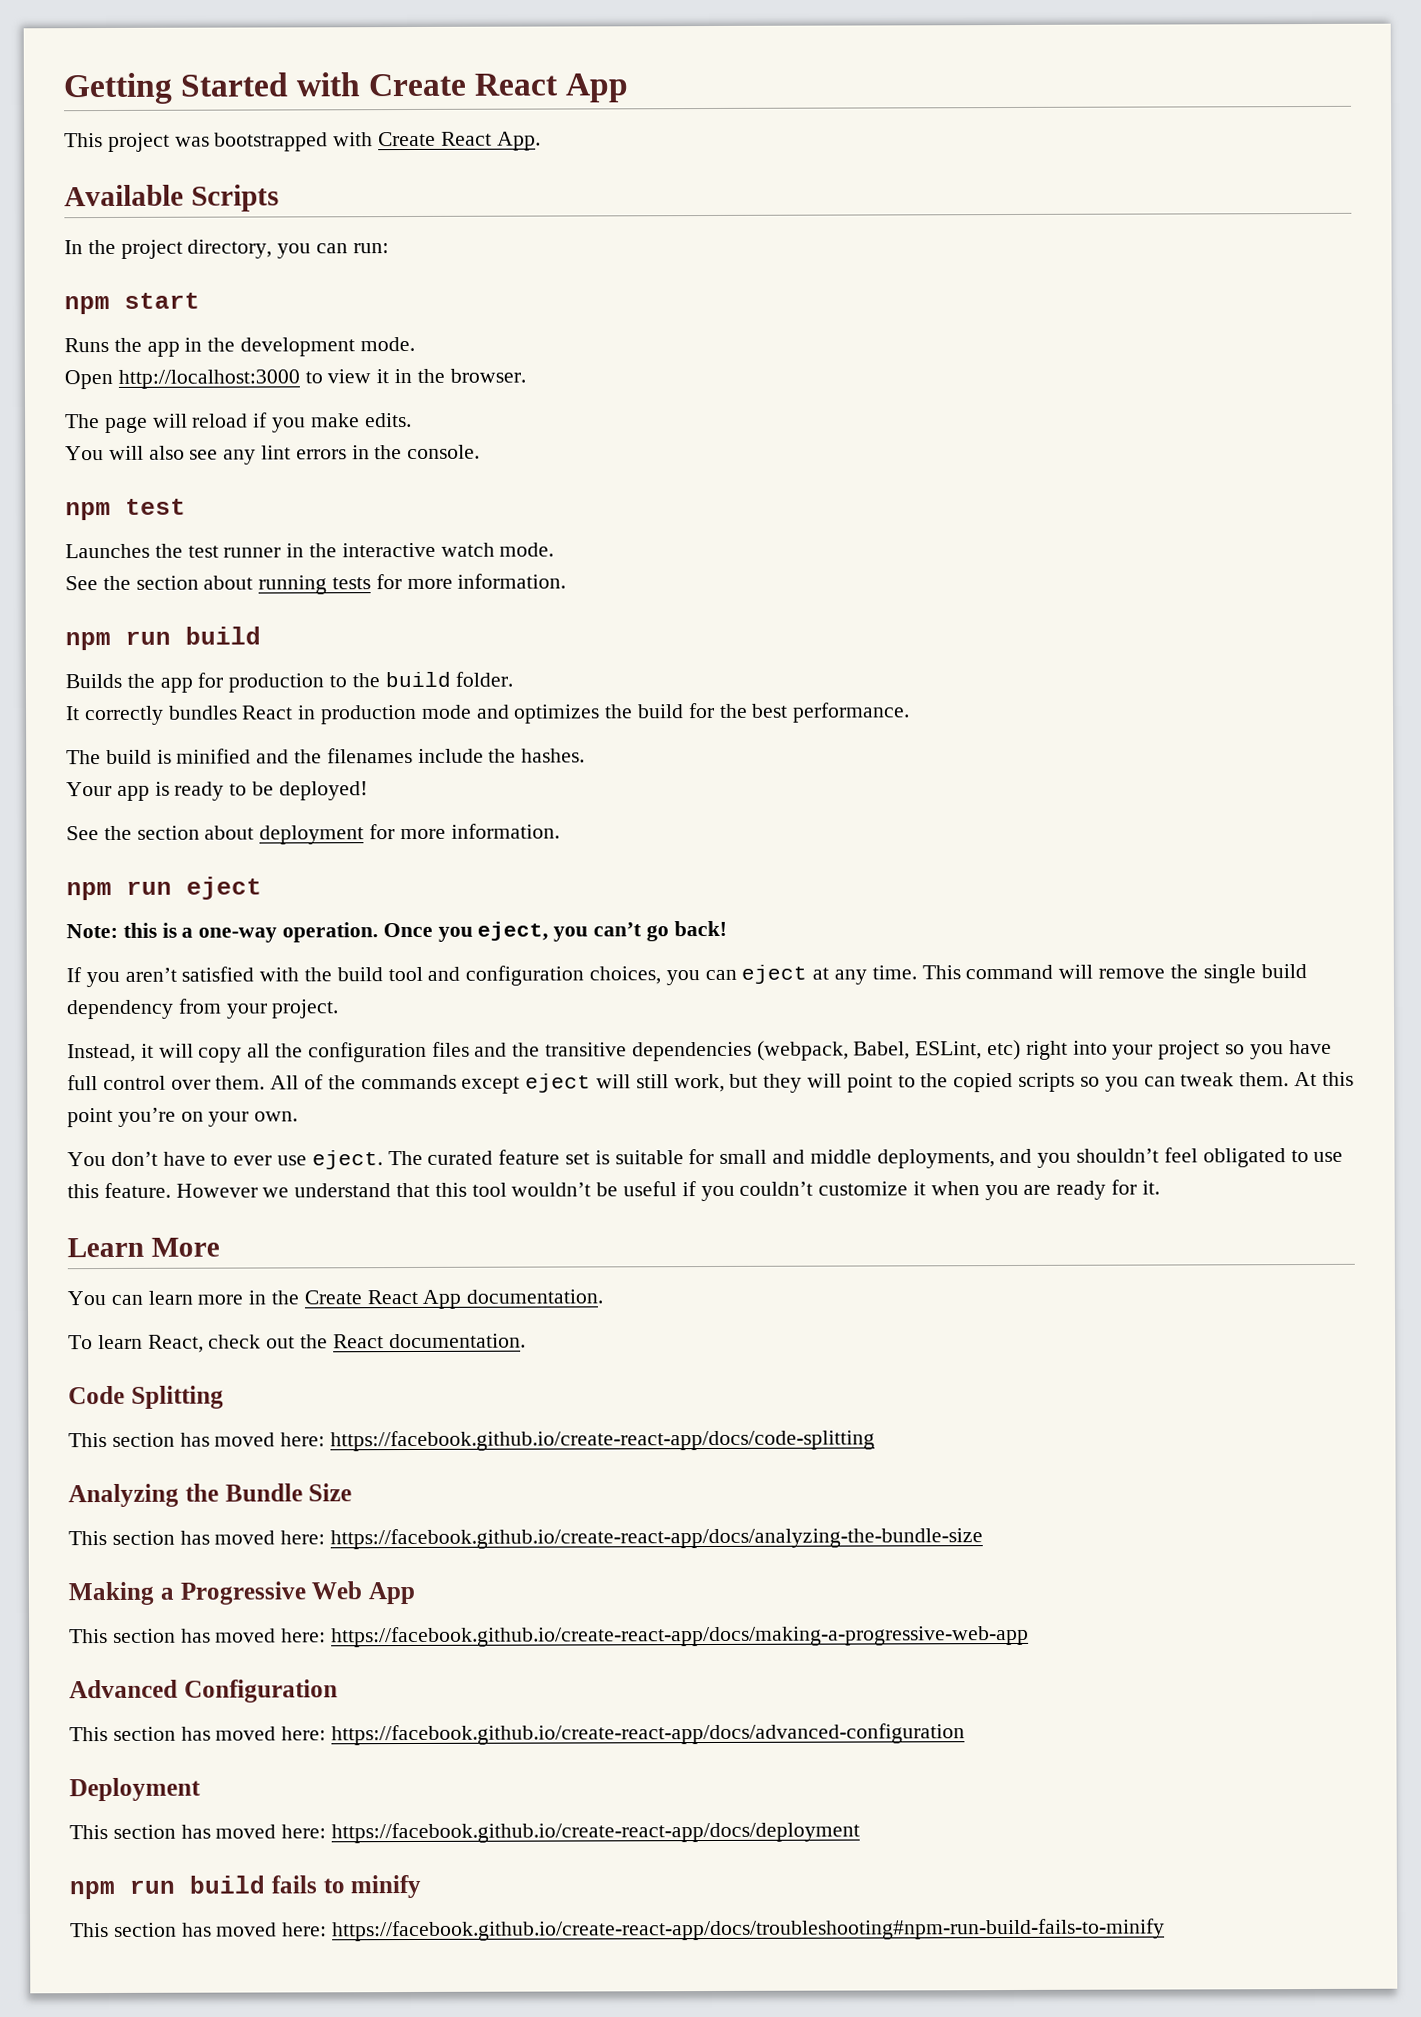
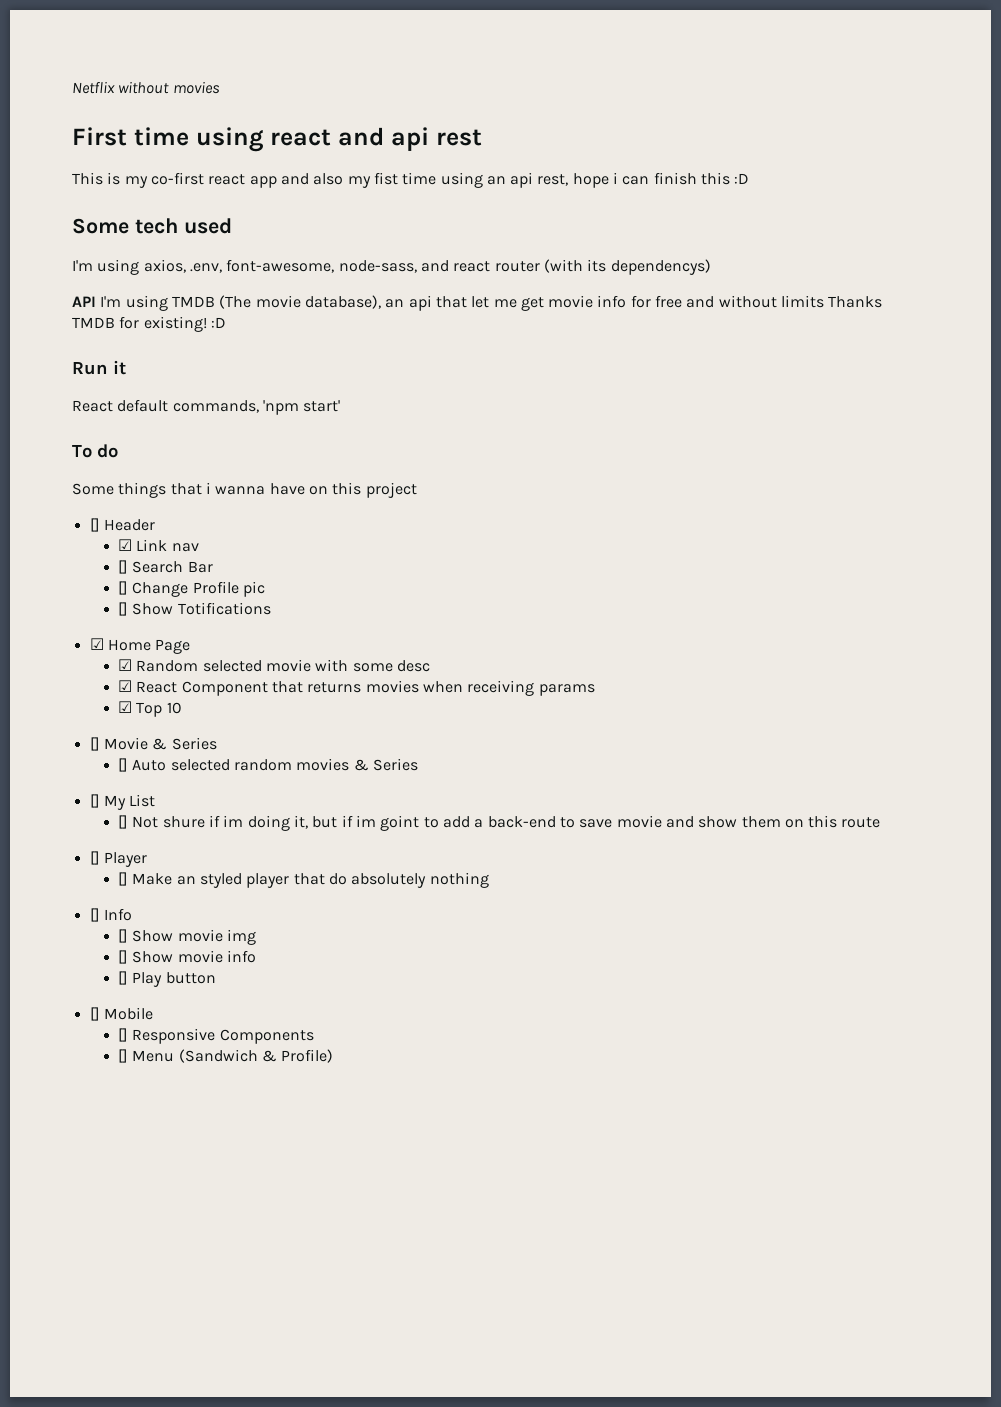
[63,72,629,105] [64,131,541,152] [64,184,279,212] [64,239,389,259] [64,292,200,315] [64,336,415,357] [64,368,526,390] [65,412,412,434] [65,444,481,465] [65,498,186,521] [65,542,555,559] [65,573,567,595] [65,626,261,651] [65,671,514,693] [65,702,911,726] [66,747,586,765] [66,781,368,801] [66,823,560,845] [66,876,262,901] [66,920,727,943] [66,964,1307,988] [66,998,340,1020] [67,1039,1332,1063] [67,1071,1354,1094] [67,1107,299,1128] [67,1147,1344,1170] [67,1179,1160,1202] [67,1237,220,1258] [67,1289,604,1309] [68,1333,526,1353] [68,1385,224,1409] [68,1429,876,1452] [68,1483,353,1508] [68,1527,984,1550] [68,1581,415,1606] [69,1624,1030,1648] [69,1679,338,1703] [69,1723,966,1746] [69,1777,201,1802] [69,1821,861,1844] [69,1874,422,1900] [70,1918,1166,1942] Getting Started with Create React App // This project was bootstrapped with Create React App. // Available Scripts // In the project directory, you can run: // npm start // Runs the app in the development mode. // Open http://localhost:3000 to view it in the browser. // The page will reload if you make edits. // You will also see any lint errors in the console. // npm test // Launches the test runner in the interactive watch mode. // See the section about running tests for more information. // npm run build // Builds the app for production to the build folder. // It correctly bundles React in production mode and optimizes the build for the best performance. // The build is minified and the filenames include the hashes. // Your app is ready to be deployed! // See the section about deployment for more information. // npm run eject // Note: this is a one-way operation. Once you eject, you can’t go back! // If you aren’t satisfied with the build tool and configuration choices, you can eject at any time. This command will remove the single build dependency from your project. // Instead, it will copy all the configuration files and the transitive dependencies (webpack, Babel, ESLint, etc) right into your project so you have full control over them. All of the commands except eject will still work, but they will point to the copied scripts so you can tweak them. At this point you’re on your own. // You don’t have to ever use eject. The curated feature set is suitable for small and middle deployments, and you shouldn’t feel obligated to use this feature. However we understand that this tool wouldn’t be useful if you couldn’t customize it when you are ready for it. // Learn More // You can learn more in the Create React App documentation. // To learn React, check out the React documentation. // Code Splitting // This section has moved here: https://facebook.github.io/create-react-app/docs/code-splitting // Analyzing the Bundle Size // This section has moved here: https://facebook.github.io/create-react-app/docs/analyzing-the-bundle-size // Making a Progressive Web App // This section has moved here: https://facebook.github.io/create-react-app/docs/making-a-progressive-web-app // Advanced Configuration // This section has moved here: https://facebook.github.io/create-react-app/docs/advanced-configuration // Deployment // This section has moved here: https://facebook.github.io/create-react-app/docs/deployment // npm run build fails to minify // This section has moved here: https://facebook.github.io/create-react-app/docs/troubleshooting#npm-run-build-fails-to-minify -> [72,81,220,94] [72,127,482,152] [72,172,750,188] [72,218,232,234] [72,259,711,275] [72,295,883,311] [72,316,226,332] [72,360,126,375] [72,399,341,415] [72,444,118,458] [72,482,417,498] [89,518,155,532] [118,539,199,552] [118,560,213,574] [118,581,266,597] [118,602,271,616] [89,638,191,654] [118,659,431,672] [118,680,595,696] [118,701,182,717] [89,737,217,751] [118,758,419,772] [89,794,156,810] [118,815,881,831] [89,851,147,867] [118,872,489,888] [89,908,132,922] [118,929,257,945] [118,950,257,964] [118,971,216,987] [89,1007,153,1021] [118,1028,314,1044] [118,1049,334,1063] Netflix without movies // First time using react and api rest // This is my co-first react app and also my fist time using an api rest, hope i can finish this :D // Some tech used // I'm using axios, .env, font-awesome, node-sass, and react router (with its dependencys) // API I'm using TMDB (The movie database), an api that let me get movie info for free and without limits Thanks TMDB for existing! :D // Run it // React default commands, 'npm start' // To do // Some things that i wanna have on this project // [] Header // ☑ Link nav // [] Search Bar // [] Change Profile pic // [] Show Totifications // ☑ Home Page // ☑ Random selected movie with some desc // ☑ React Component that returns movies when receiving params // ☑ Top 10 // [] Movie & Series // [] Auto selected random movies & Series // [] My List // [] Not shure if im doing it, but if im goint to add a back-end to save movie and show them on this route // [] Player // [] Make an styled player that do absolutely nothing // [] Info // [] Show movie img // [] Show movie info // [] Play button // [] Mobile // [] Responsive Components // [] Menu (Sandwich & Profile)

